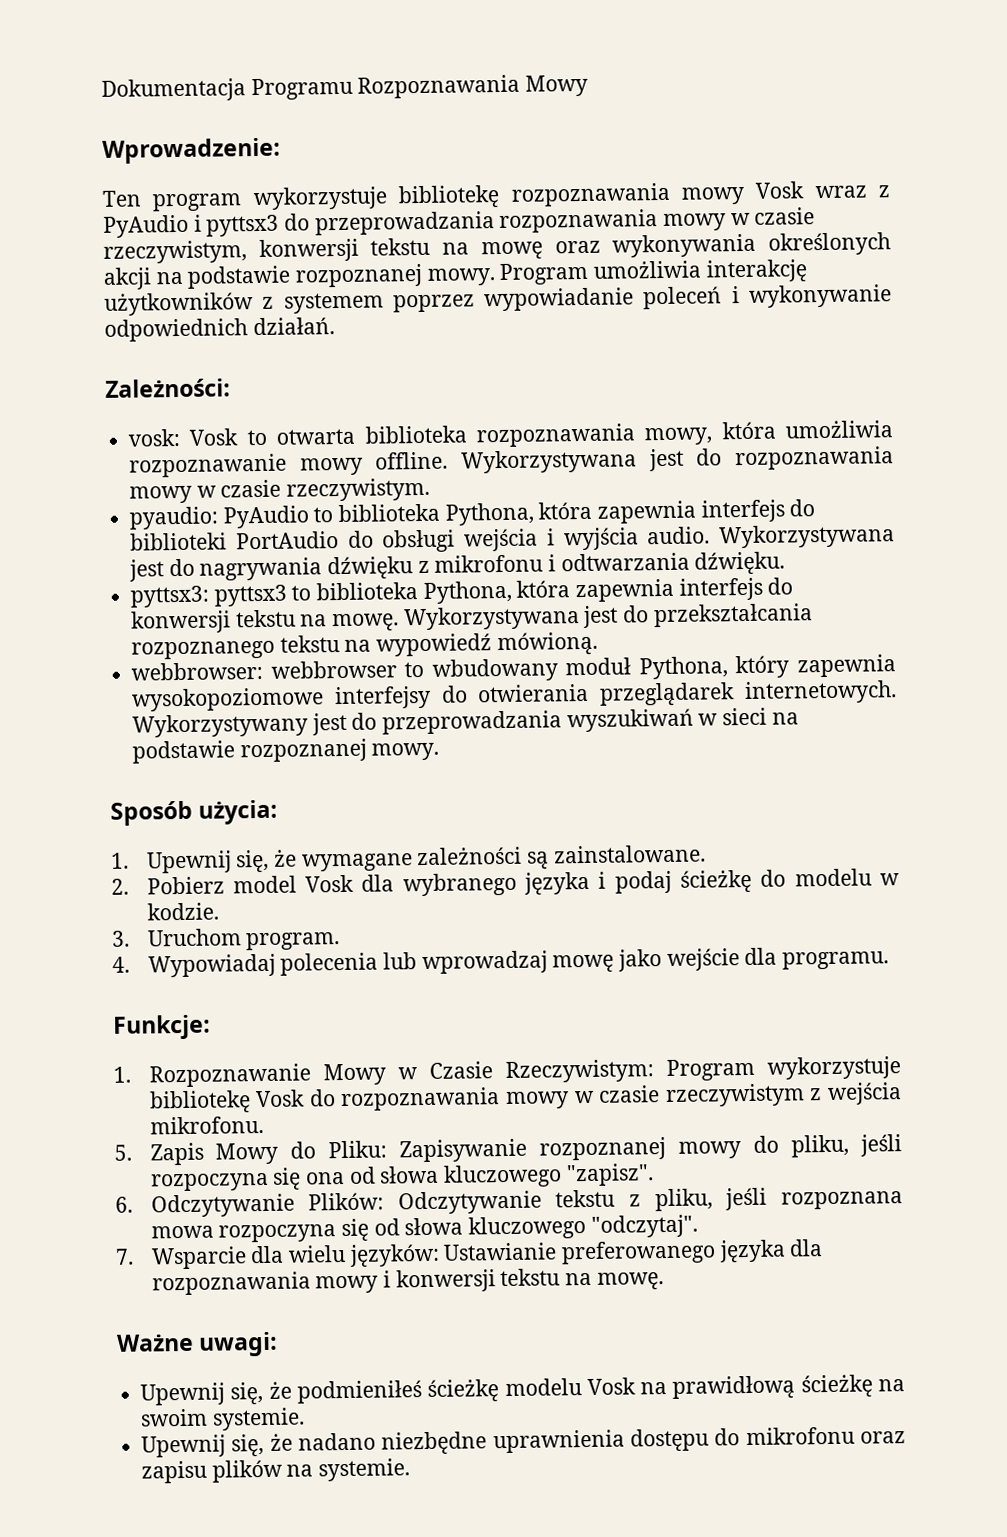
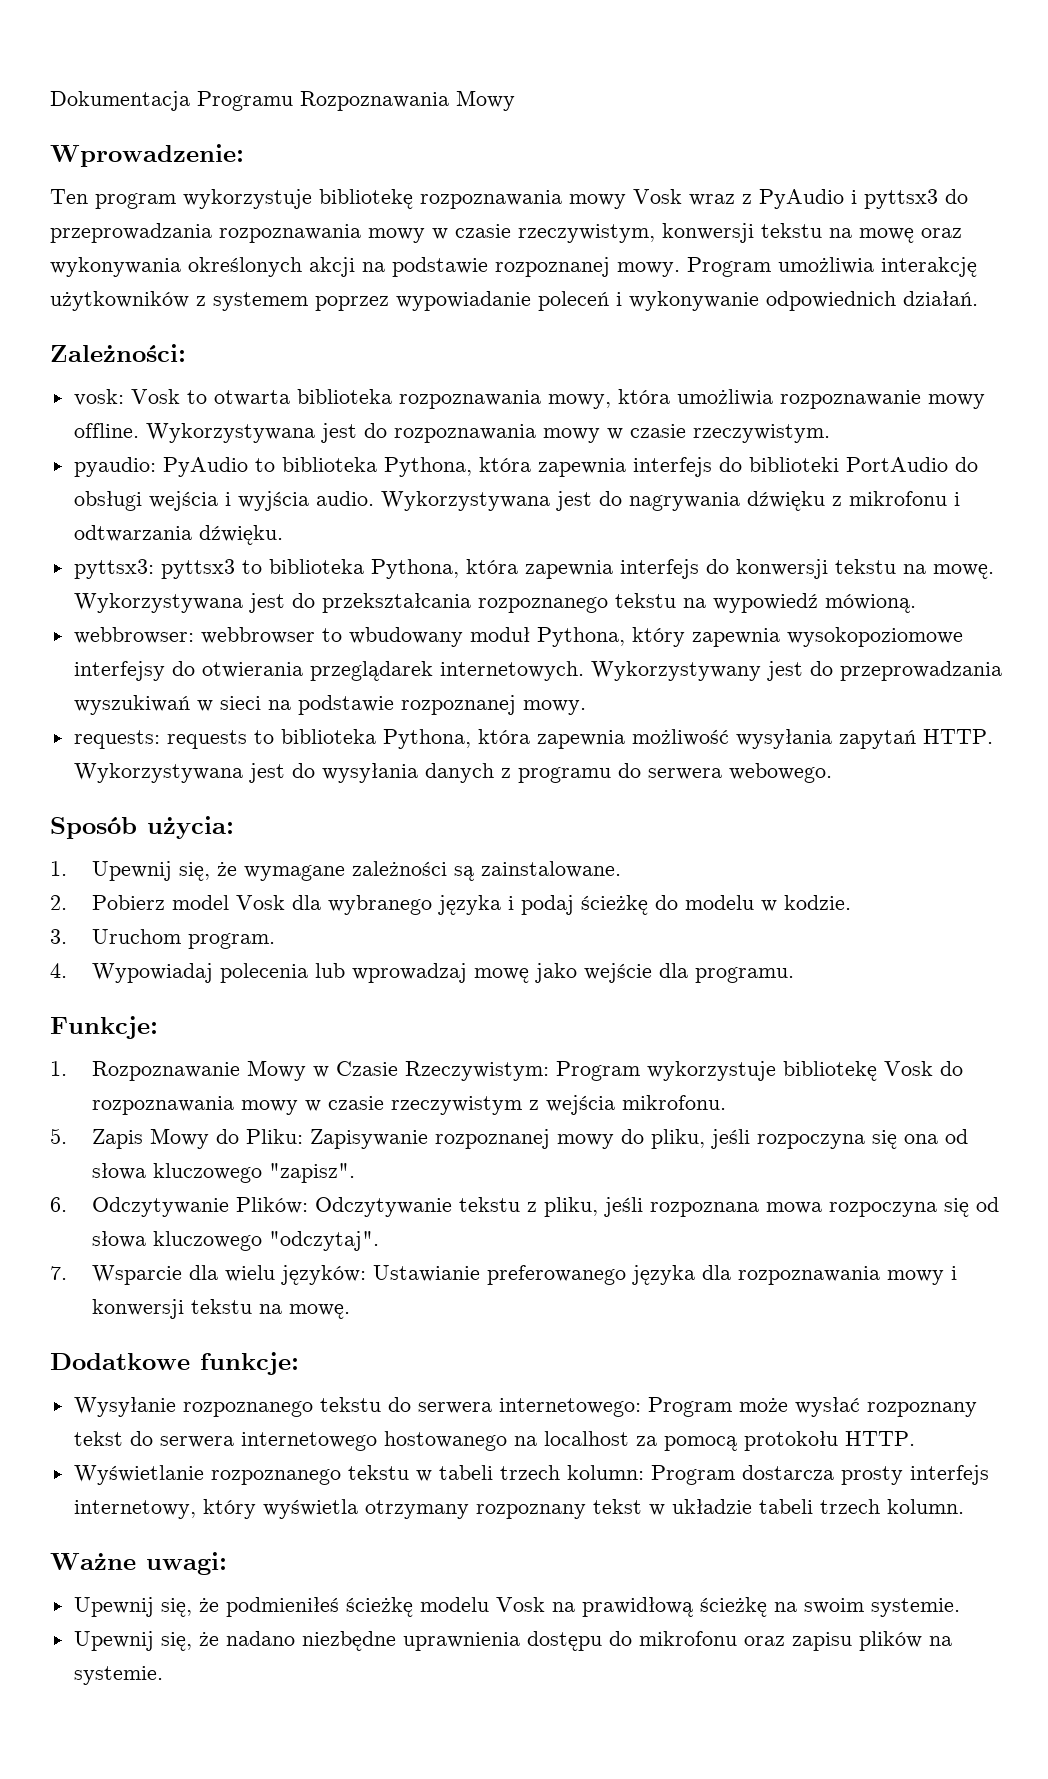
(440, 751) none -> [73,729,993,749] [73,763,832,783] // requests: requests to biblioteka Pythona, która zapewnia możliwość wysyłania zapytań HTTP. Wykorzystywana jest do wysyłania danych z programu do serwera webowego.
(664, 1281) none -> [50,1352,299,1375] [73,1397,977,1417] [73,1431,915,1451] [73,1465,989,1485] [73,1499,964,1519] // Dodatkowe funkcje: // Wysyłanie rozpoznanego tekstu do serwera internetowego: Program może wysłać rozpoznany tekst do serwera internetowego hostowanego na localhost za pomocą protokołu HTTP. // Wyświetlanie rozpoznanego tekstu w tabeli trzech kolumn: Program dostarcza prosty interfejs internetowy, który wyświetla otrzymany rozpoznany tekst w układzie tabeli trzech kolumn.

